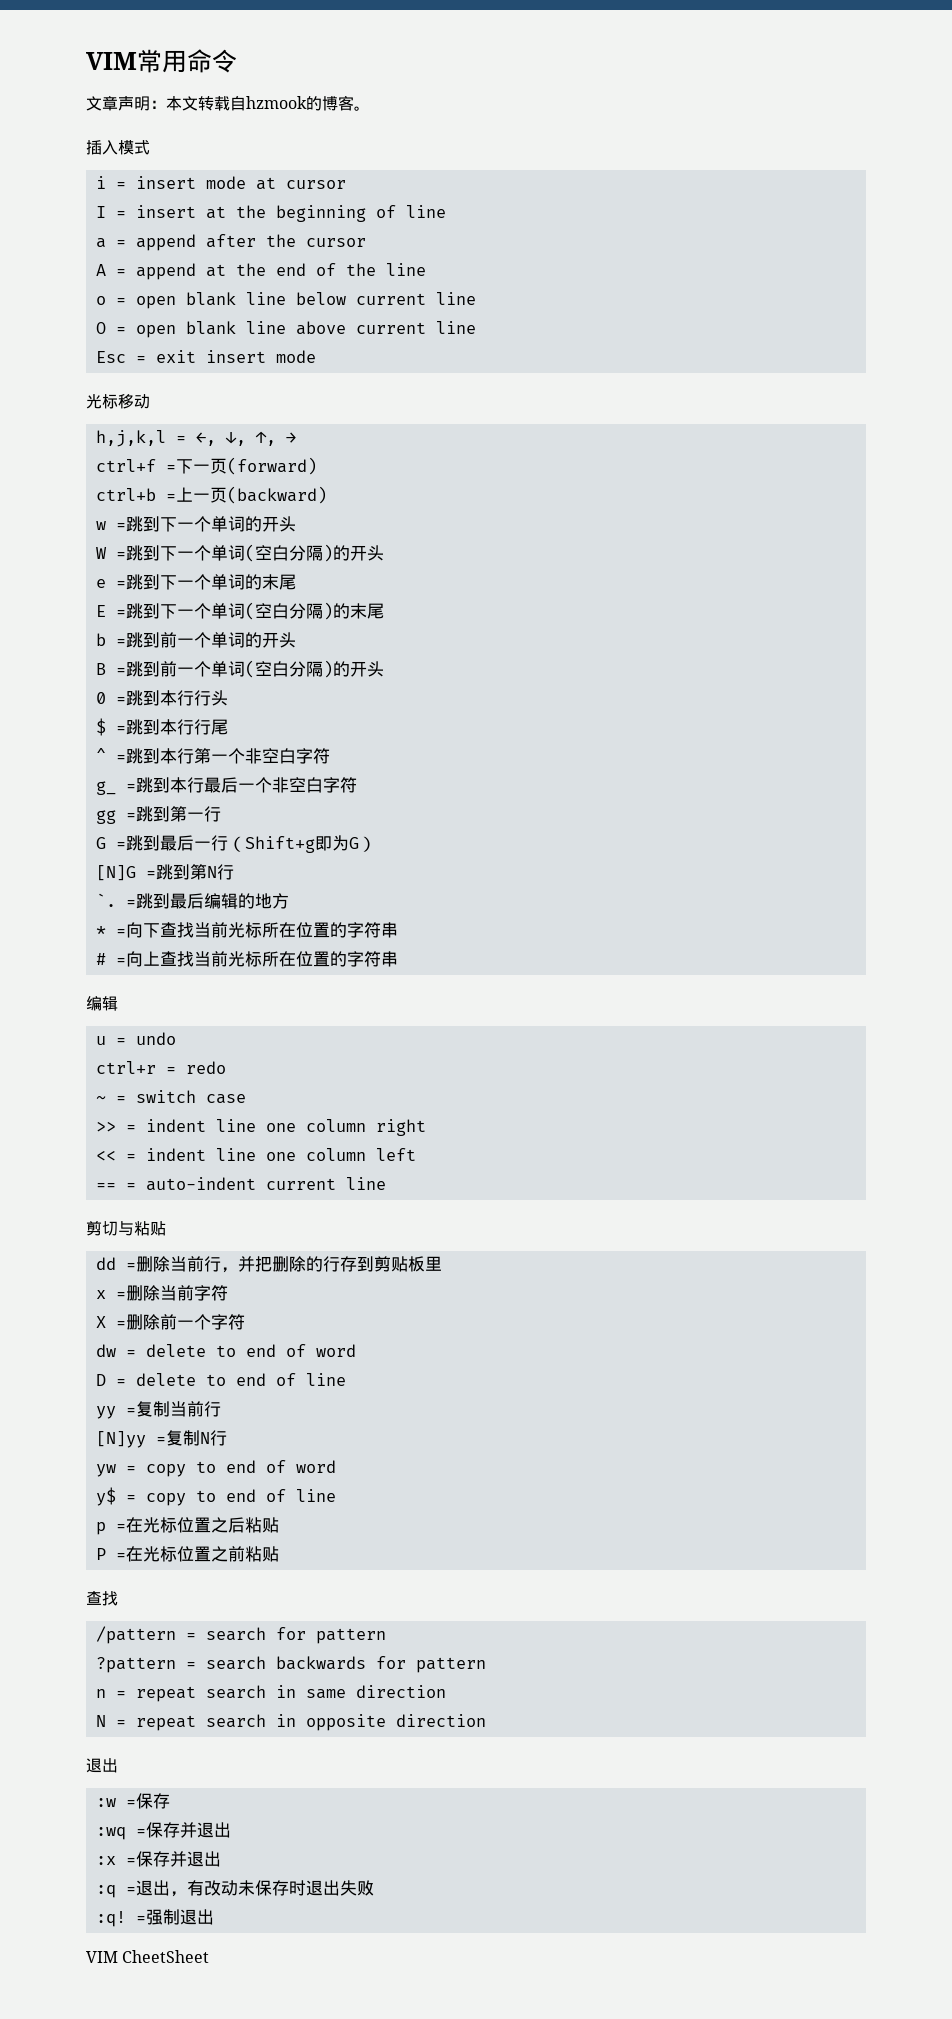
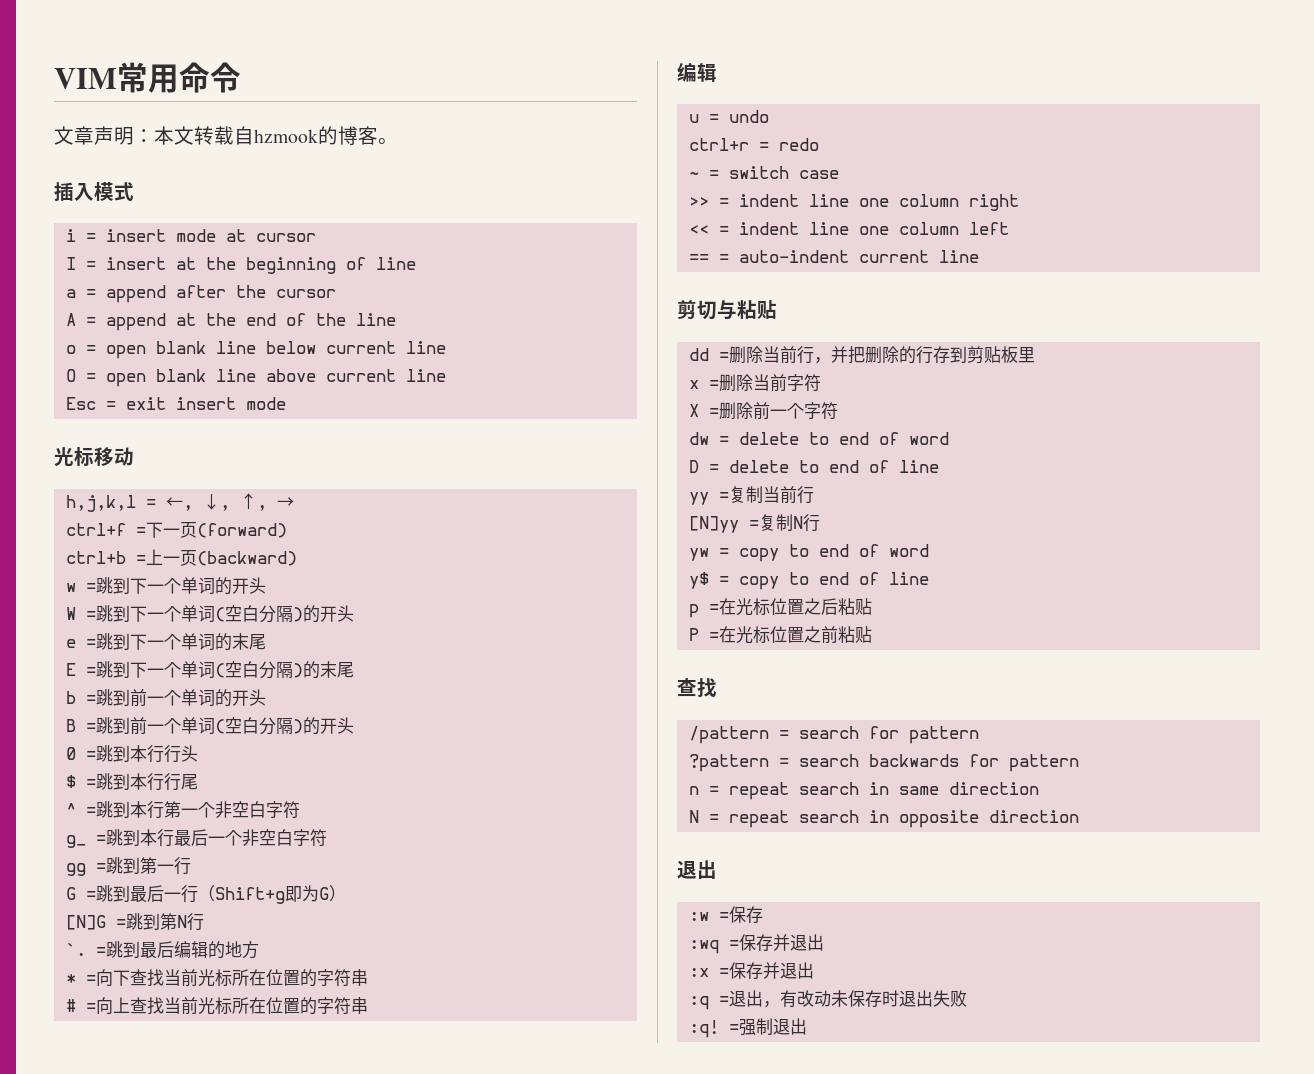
[86,1950,210,1963] // VIM CheetSheet -> (807, 1026) none

